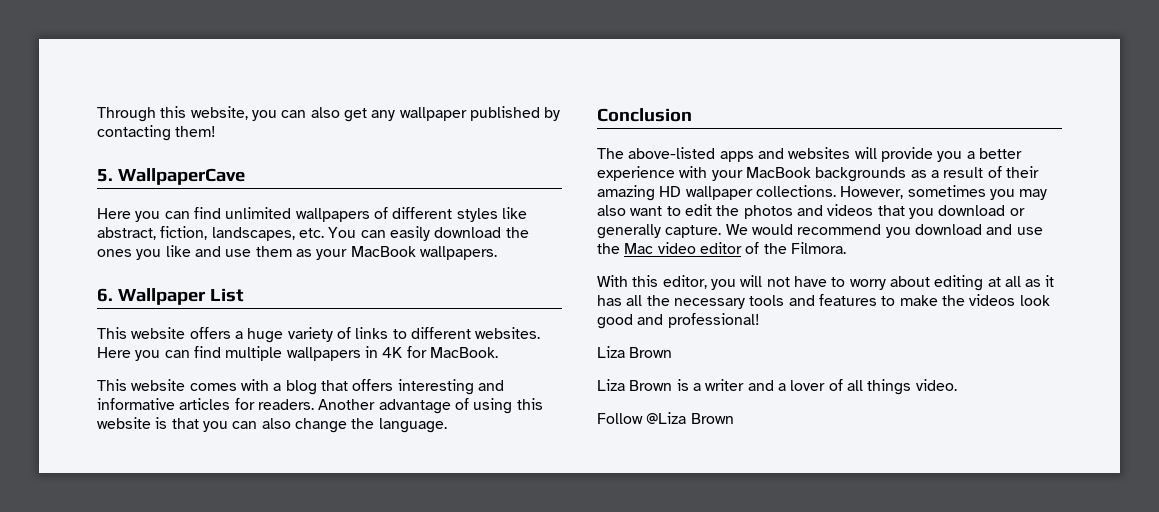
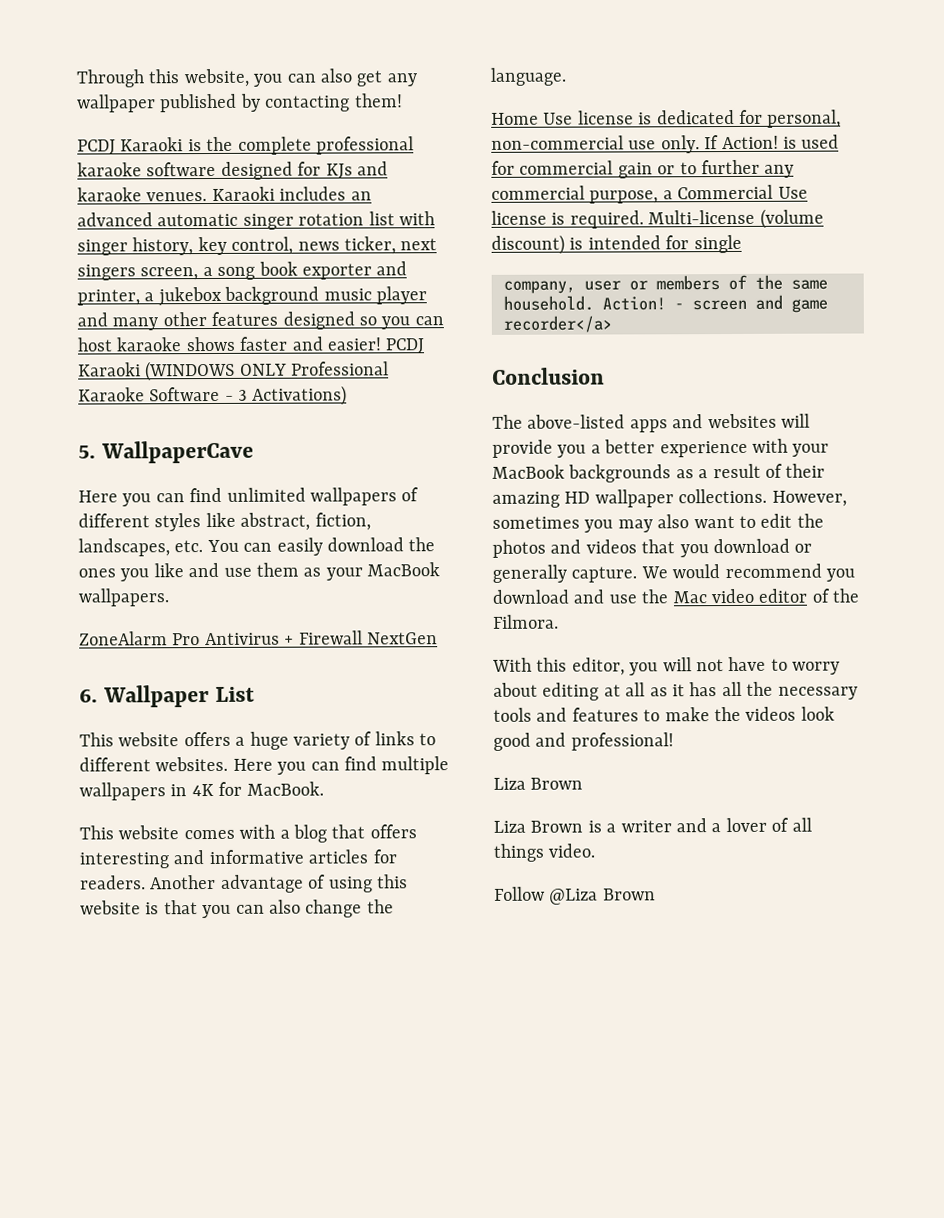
(217, 131) none -> [77,136,414,155] [77,161,388,180] [77,186,372,202] [77,211,435,230] [77,236,438,256] [77,261,408,281] [77,286,427,307] [77,311,444,331] [77,336,426,354] [78,360,390,382] [78,385,347,406] // PCDJ Karaoki is the complete professional karaoke software designed for KJs and karaoke venues. Karaoki includes an advanced automatic singer rotation list with singer history, key control, news ticker, next singers screen, a song book exporter and printer, a jukebox background music player and many other features designed so you can host karaoke shows faster and easier! PCDJ Karaoki (WINDOWS ONLY Professional Karaoke Software - 3 Activations)
(497, 253) none -> [79,630,438,646] // ZoneAlarm Pro Antivirus + Firewall NextGen
(447, 425) none -> [491,109,842,128] [491,134,840,154] [491,159,795,179] [491,184,808,204] [491,208,824,229] [491,234,742,255] [503,274,828,294] [503,294,828,313] [503,315,612,333] // Home Use license is dedicated for personal, non-commercial use only. If Action! is used for commercial gain or to further any commercial purpose, a Commercial Use license is required. Multi-license (volume discount) is intended for single // company, user or members of the same household. Action! - screen and game recorder</a>

